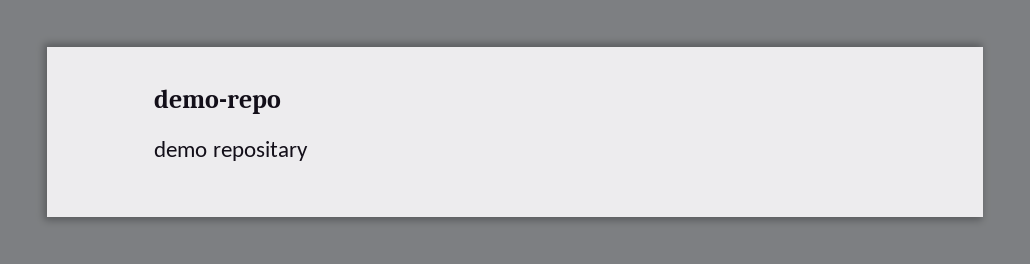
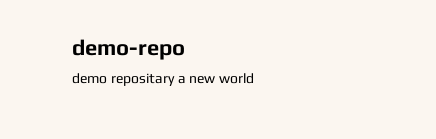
(309, 151) none -> [177,73,255,84] a new world

